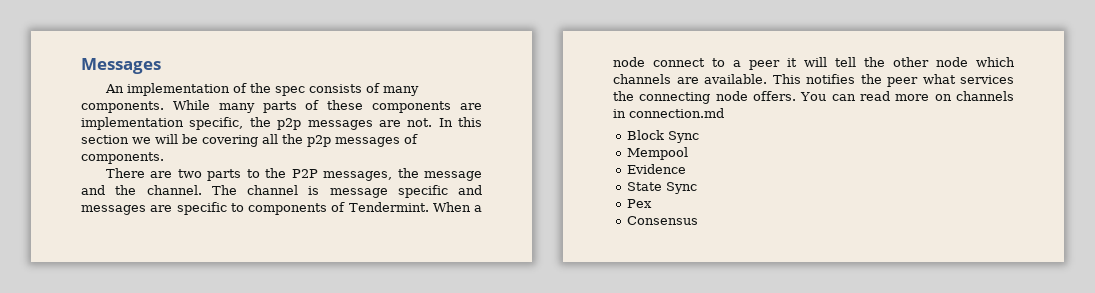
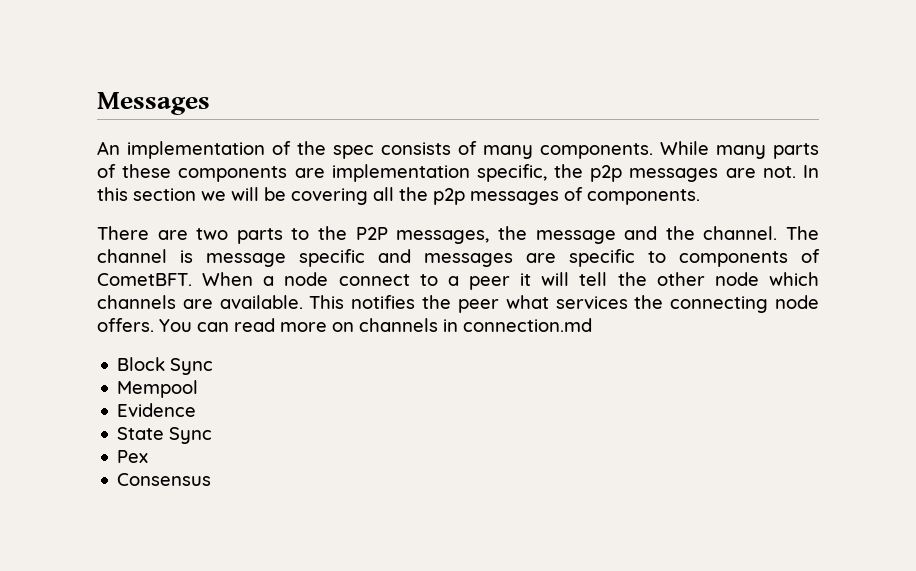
[348,202,429,212] Tendermint. -> [97,273,192,286] CometBFT.

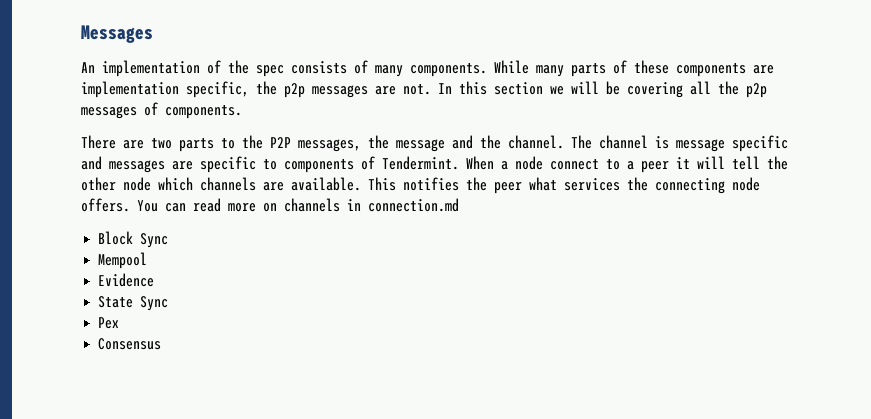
[97,273,192,286] CometBFT. -> [382,156,459,170] Tendermint.

